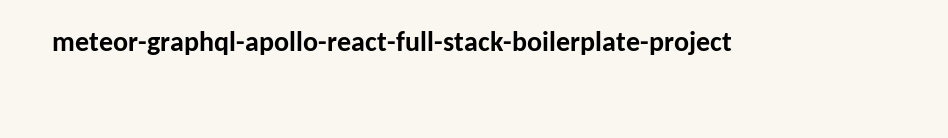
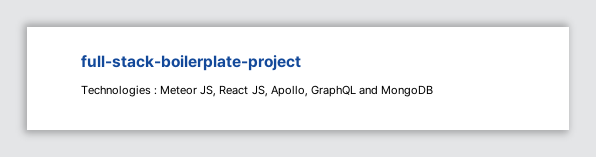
[52,31,732,55] meteor-graphql-apollo-react-full-stack-boilerplate-project -> [81,55,301,71] [81,85,433,97] full-stack-boilerplate-project // Technologies : Meteor JS, React JS, Apollo, GraphQL and MongoDB

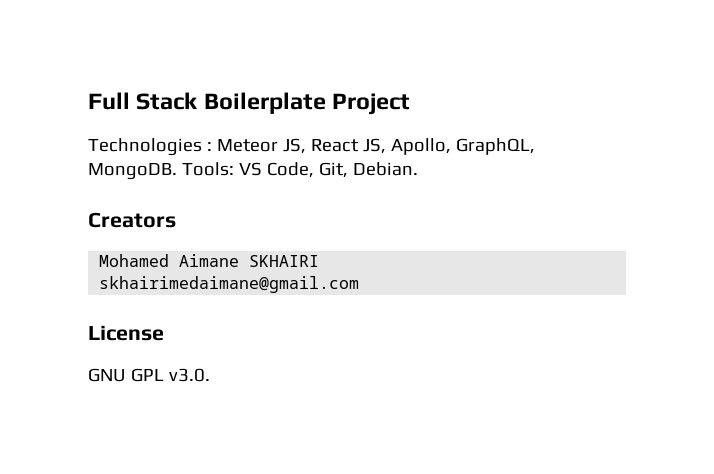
[81,55,301,71] full-stack-boilerplate-project -> [88,92,411,115] Full Stack Boilerplate Project
[310,85,433,97] GraphQL and MongoDB -> [455,138,535,155] [88,162,418,180] [88,212,176,228] [99,254,320,267] [99,276,360,293] [88,325,164,341] [88,368,210,382] GraphQL, MongoDB. Tools: VS Code, Git, Debian. // Creators // Mohamed Aimane SKHAIRI // skhairimedaimane@gmail.com // License // GNU GPL v3.0.

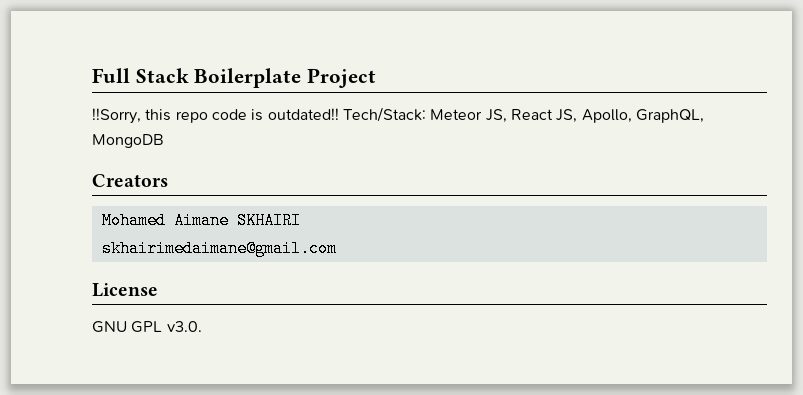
[88,138,212,156] Technologies : -> [92,107,426,124] !!Sorry, this repo code is outdated!! Tech/Stack:
[88,162,418,180] MongoDB. Tools: VS Code, Git, Debian. -> [92,134,164,148] MongoDB

